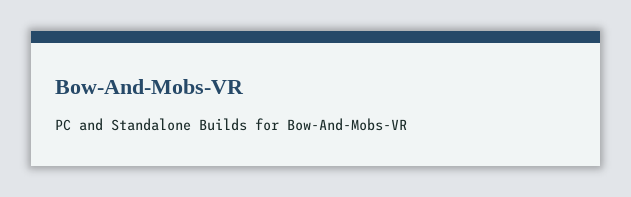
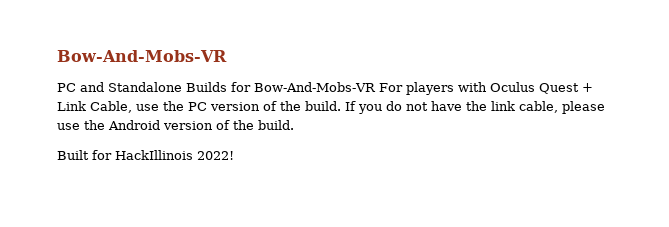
(407, 124) none -> [379,82,593,95] [57,101,605,114] [57,120,294,130] [57,150,234,160] For players with Oculus Quest + Link Cable, use the PC version of the build. If you do not have the link cable, please use the Android version of the build. // Built for HackIllinois 2022!

